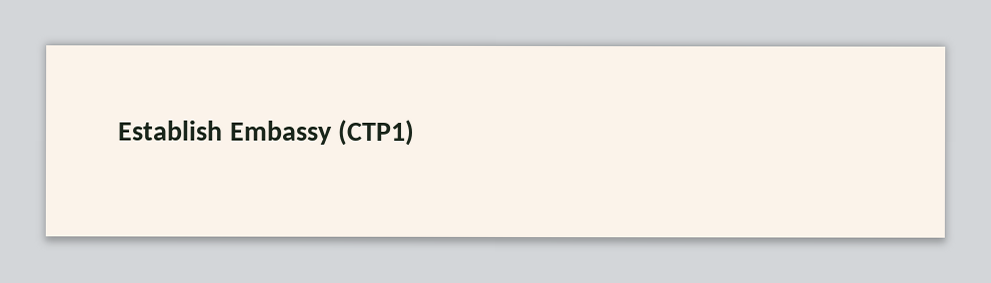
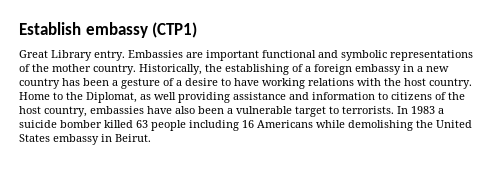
[228,120,333,145] Embassy -> [85,22,148,38] embassy
(416, 132) none -> [19,50,473,61] [19,64,449,75] [19,78,472,89] [19,92,465,103] [19,106,444,117] [19,120,472,131] [19,134,151,145] // Great Library entry. Embassies are important functional and symbolic representations of the mother country. Historically, the establishing of a foreign embassy in a new country has been a gesture of a desire to have working relations with the host country. Home to the Diplomat, as well providing assistance and information to citizens of the host country, embassies have also been a vulnerable target to terrorists. In 1983 a suicide bomber killed 63 people including 16 Americans while demolishing the United States embassy in Beirut.

